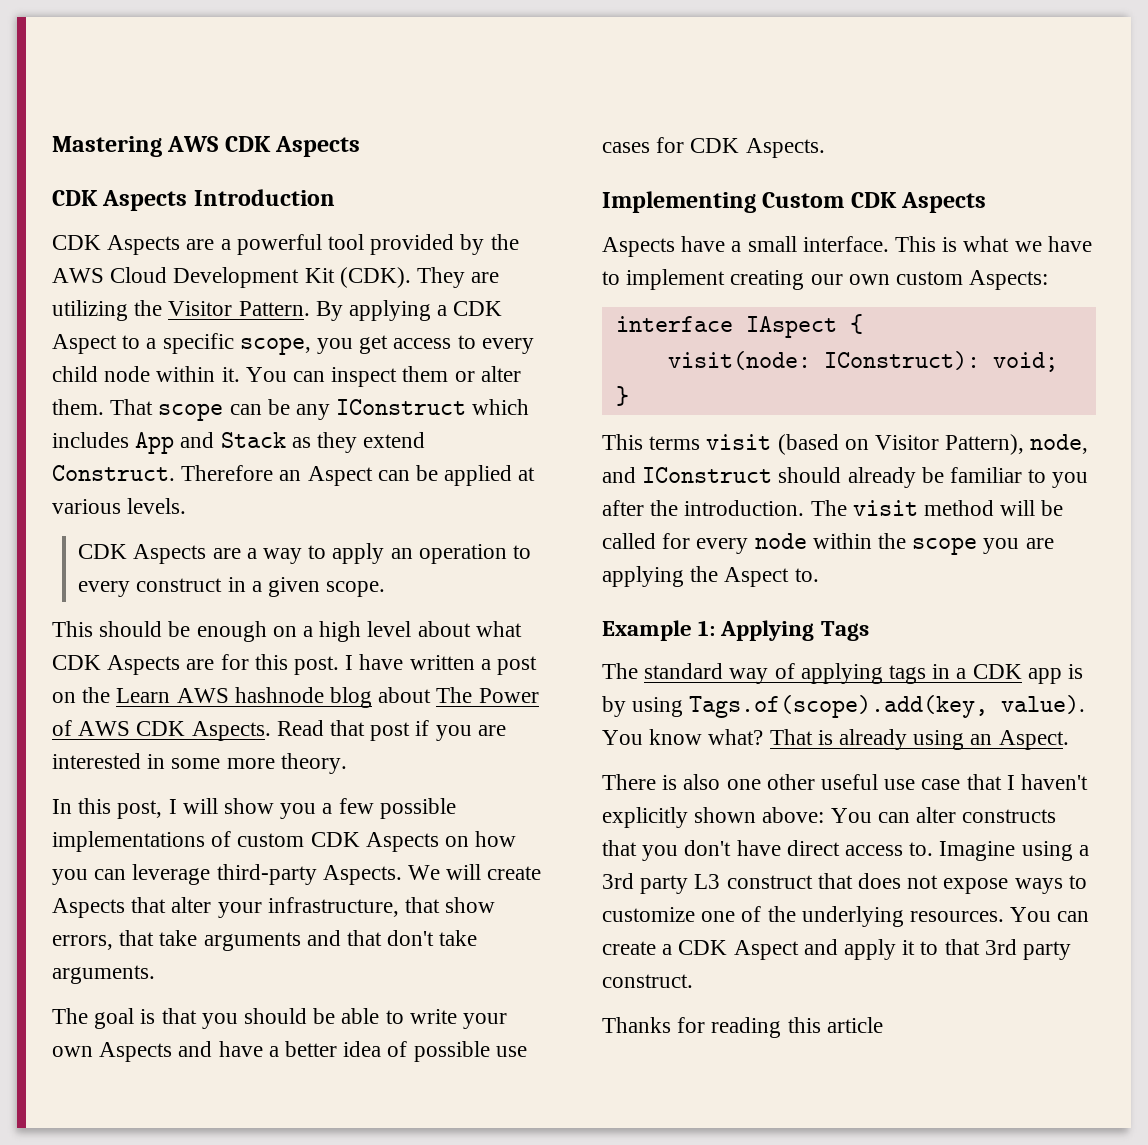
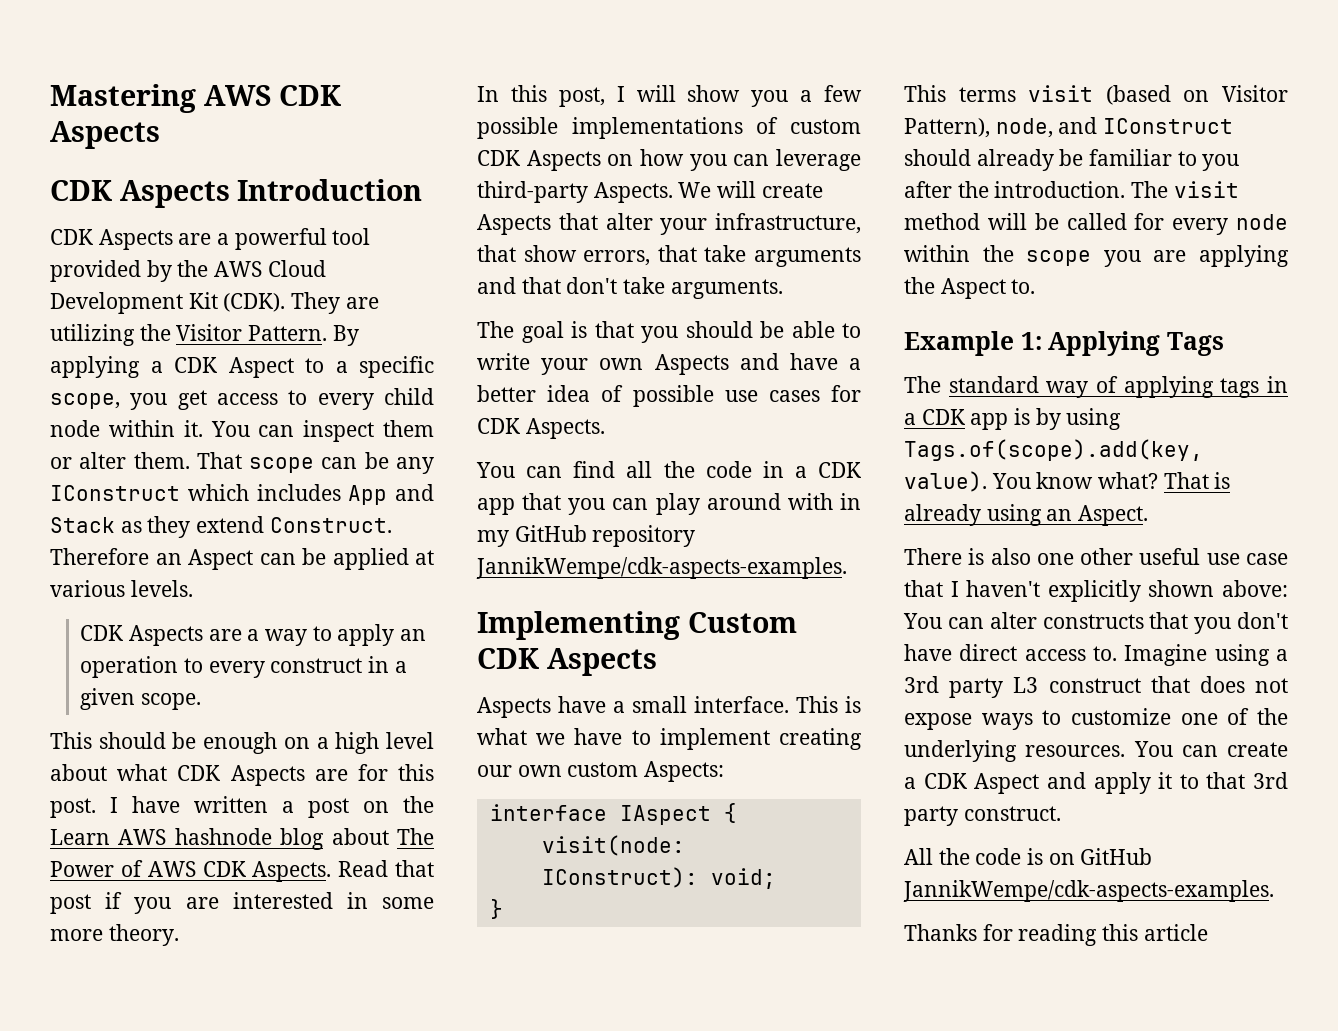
(825, 148) none -> [476,461,861,478] [477,493,861,515] [477,525,696,547] [476,557,847,579] // You can find all the code in a CDK app that you can play around with in my GitHub repository JannikWempe/cdk-aspects-examples.
(693, 981) none -> [904,848,1153,865] [903,880,1274,902] // All the code is on GitHub JannikWempe/cdk-aspects-examples.

